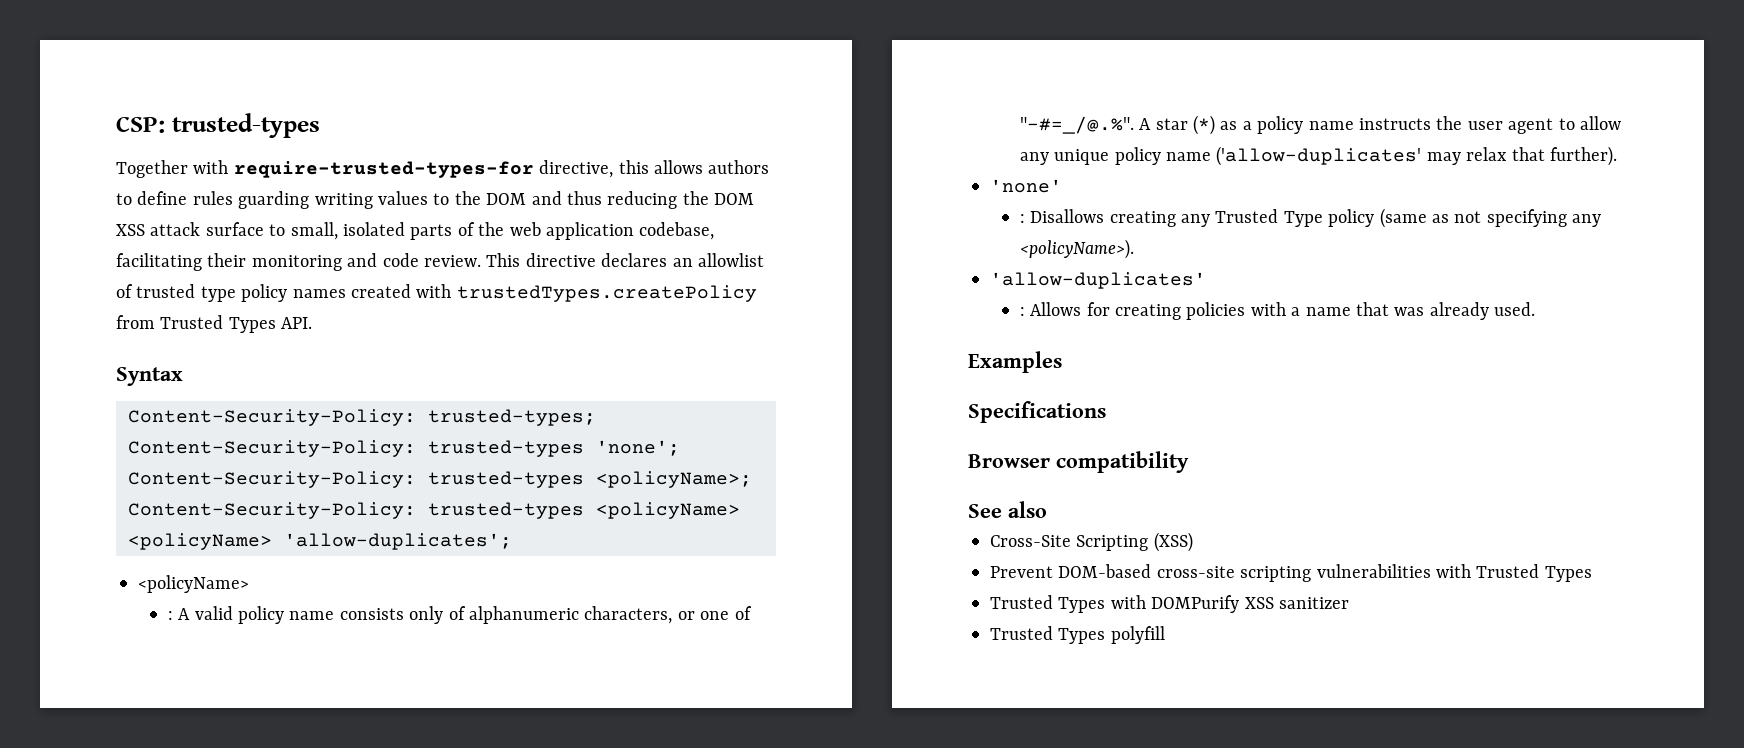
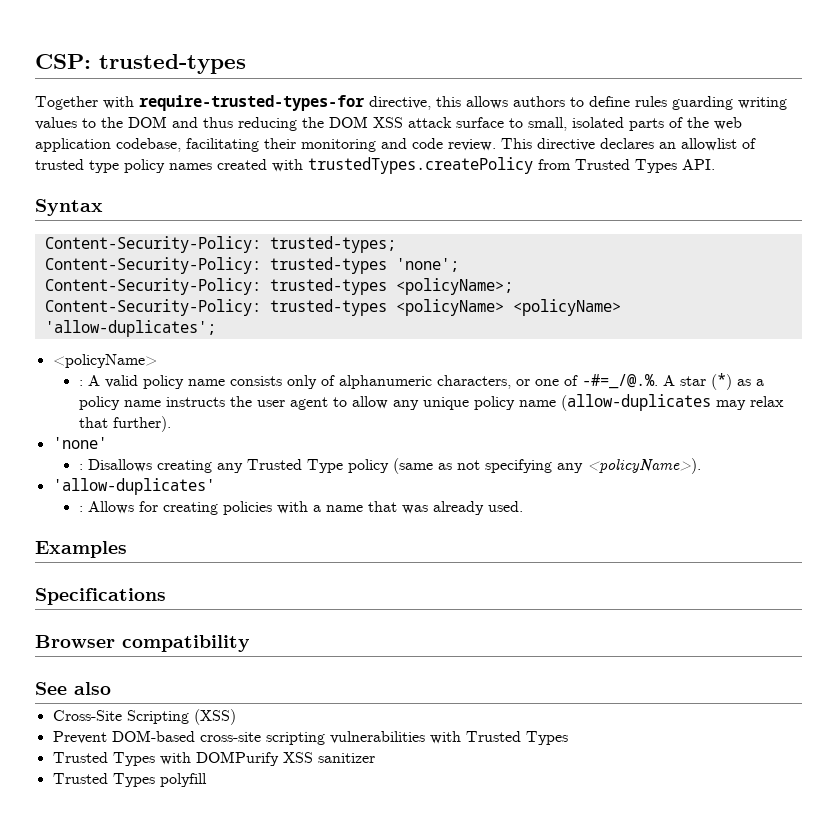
[1019,116,1134,134] "-#=_/@.%". -> [581,374,658,389] -#=_/@.%.
[1216,146,1422,166] ('allow-duplicates' -> [560,394,711,411] (allow-duplicates

